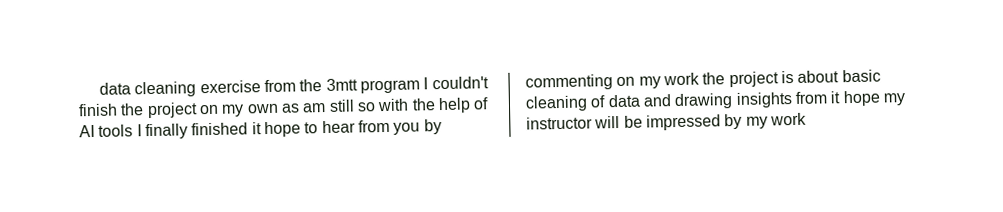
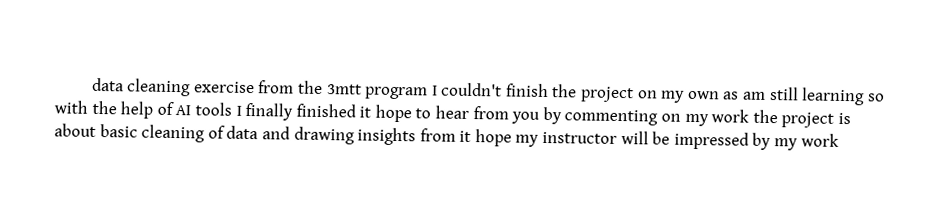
(355, 105) none -> [801,87,866,106] learning

